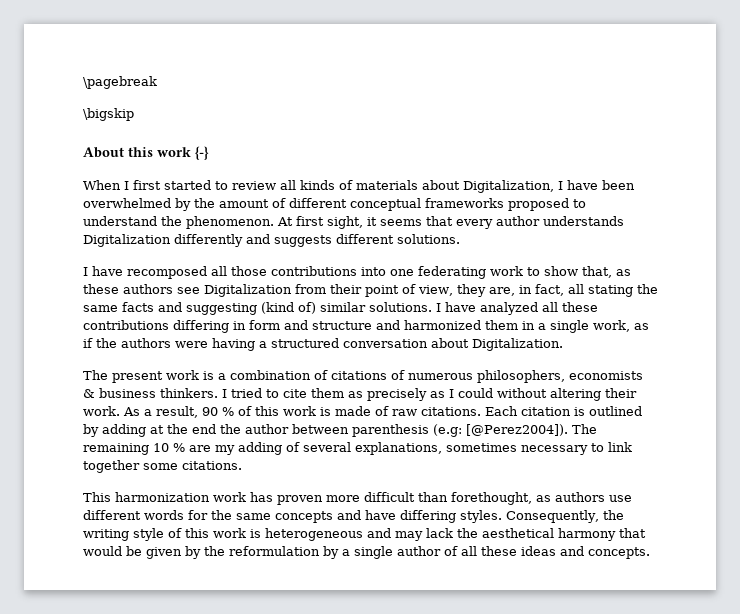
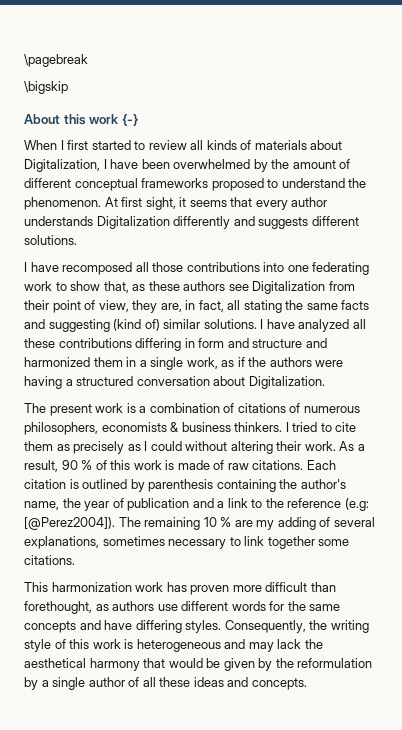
[102,424,429,437] adding at the end the author between parenthesis -> [148,479,346,492] [24,498,342,511] parenthesis containing the author's name, the year of publication and a link to the reference

